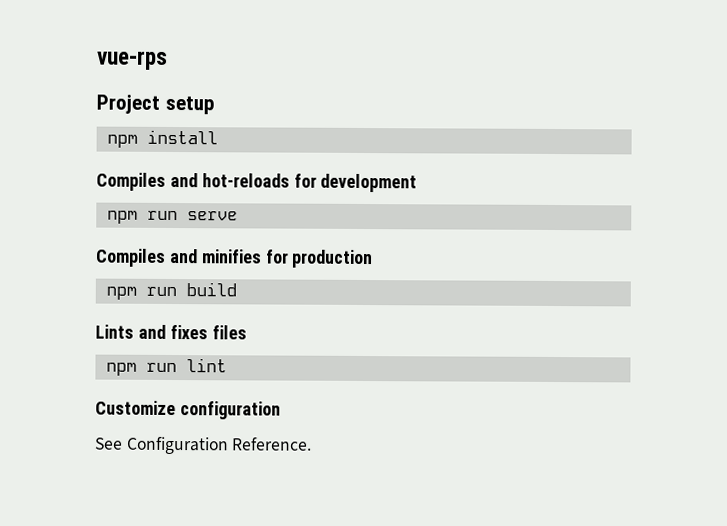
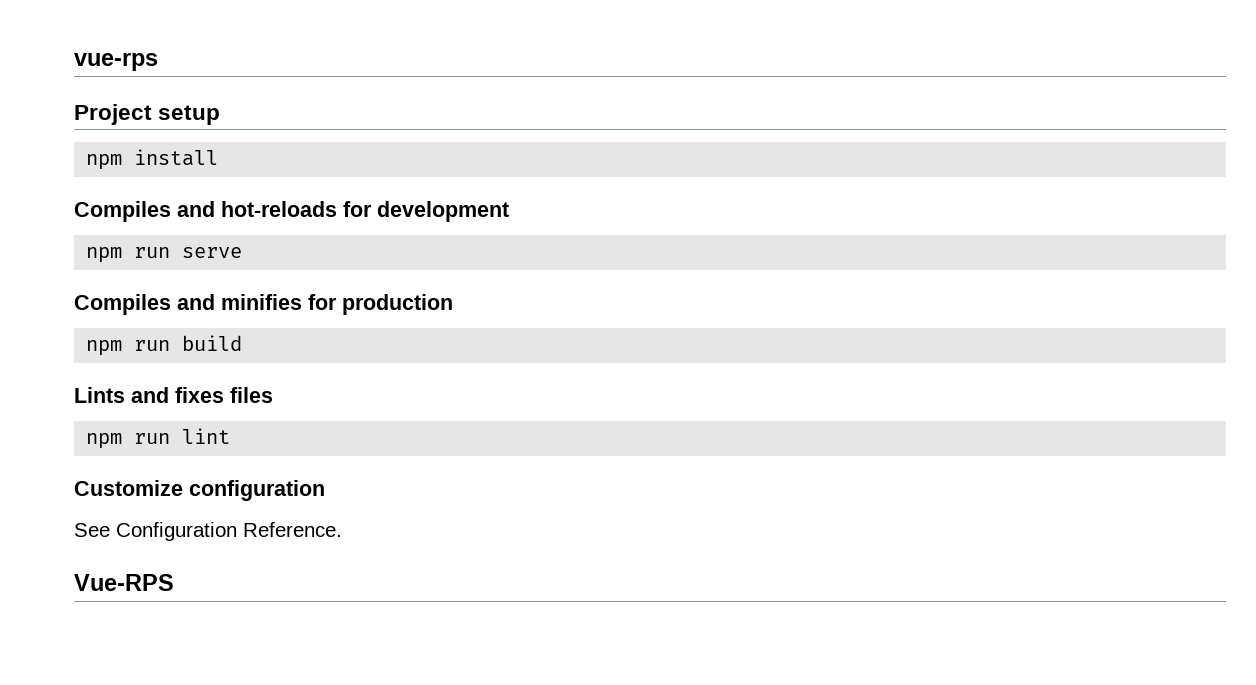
(313, 444) none -> [74,574,174,591] // Vue-RPS

